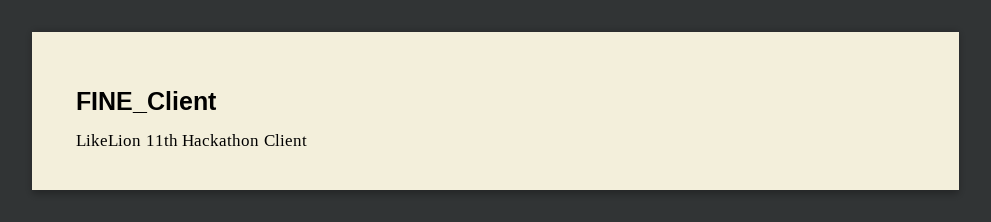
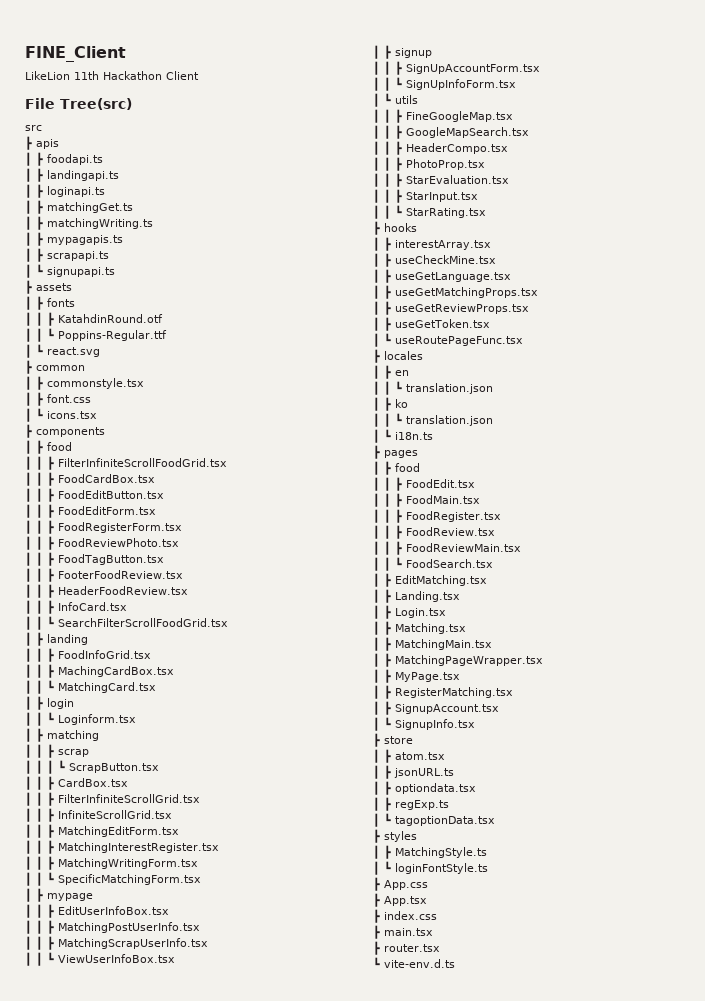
(307, 140) none -> [25,98,132,110] [25,125,42,131] [25,136,59,150] [25,152,103,166] [25,168,119,182] [25,184,105,198] [25,200,133,214] [25,216,153,230] [25,232,123,246] [25,248,109,262] [25,264,115,278] [25,280,72,294] [25,296,75,310] [25,312,163,326] [25,328,167,342] [25,344,100,358] [25,360,85,374] [25,376,144,390] [25,392,91,406] [25,408,97,422] [25,424,105,438] [25,440,72,454] [25,456,227,470] [25,472,155,486] [25,488,164,502] [25,504,156,518] [25,520,182,534] [25,536,179,550] [25,552,164,566] [25,568,183,582] [25,584,188,598] [25,600,127,614] [25,616,228,630] [25,632,88,646] [25,648,151,662] [25,664,174,678] [25,680,156,694] [25,696,74,710] [25,712,136,726] [25,728,99,742] [25,744,89,758] [25,760,159,774] [25,776,128,790] [25,792,200,806] [25,808,172,822] [25,824,179,838] [25,840,219,854] [25,856,198,870] [25,872,201,886] [25,888,93,902] [25,904,169,918] [25,920,200,934] [25,936,208,950] [25,952,175,966] [373,45,432,59] [373,61,540,75] [373,77,516,91] [373,93,418,107] [373,109,513,123] [373,125,529,139] [373,141,508,155] [373,157,485,171] [373,173,509,187] [373,189,478,203] [373,205,486,219] [373,221,417,235] [373,237,491,251] [373,253,496,267] [373,269,511,283] [373,285,538,299] [373,301,529,315] [373,317,490,331] [373,333,523,347] [373,349,423,363] [373,365,409,379] [373,381,493,395] [373,397,408,411] [373,413,493,427] [373,429,433,443] [373,445,418,459] [373,461,420,475] [373,477,475,491] [373,493,480,507] [373,509,501,523] [373,525,495,539] [373,541,521,555] [373,557,493,571] [373,573,487,587] [373,589,460,603] [373,605,446,619] [373,621,466,635] [373,637,492,651] [373,653,543,667] [373,669,460,683] [373,685,513,699] [373,701,499,715] [373,717,475,731] [373,733,413,747] [373,749,445,763] [373,765,454,779] [373,781,476,795] [373,797,449,811] [373,813,495,827] [373,829,417,843] [373,845,487,859] [373,861,488,875] [373,877,428,891] [373,893,427,907] [373,909,437,923] [373,925,433,939] [373,941,440,955] [373,957,455,968] // File Tree(src) // src // ┣ apis // ┃ ┣ foodapi.ts // ┃ ┣ landingapi.ts // ┃ ┣ loginapi.ts // ┃ ┣ matchingGet.ts // ┃ ┣ matchingWriting.ts // ┃ ┣ mypagapis.ts // ┃ ┣ scrapapi.ts // ┃ ┗ signupapi.ts // ┣ assets // ┃ ┣ fonts // ┃ ┃ ┣ KatahdinRound.otf // ┃ ┃ ┗ Poppins-Regular.ttf // ┃ ┗ react.svg // ┣ common // ┃ ┣ commonstyle.tsx // ┃ ┣ font.css // ┃ ┗ icons.tsx // ┣ components // ┃ ┣ food // ┃ ┃ ┣ FilterInfiniteScrollFoodGrid.tsx // ┃ ┃ ┣ FoodCardBox.tsx // ┃ ┃ ┣ FoodEditButton.tsx // ┃ ┃ ┣ FoodEditForm.tsx // ┃ ┃ ┣ FoodRegisterForm.tsx // ┃ ┃ ┣ FoodReviewPhoto.tsx // ┃ ┃ ┣ FoodTagButton.tsx // ┃ ┃ ┣ FooterFoodReview.tsx // ┃ ┃ ┣ HeaderFoodReview.tsx // ┃ ┃ ┣ InfoCard.tsx // ┃ ┃ ┗ SearchFilterScrollFoodGrid.tsx // ┃ ┣ landing // ┃ ┃ ┣ FoodInfoGrid.tsx // ┃ ┃ ┣ MachingCardBox.tsx // ┃ ┃ ┗ MatchingCard.tsx // ┃ ┣ login // ┃ ┃ ┗ Loginform.tsx // ┃ ┣ matching // ┃ ┃ ┣ scrap // ┃ ┃ ┃ ┗ ScrapButton.tsx // ┃ ┃ ┣ CardBox.tsx // ┃ ┃ ┣ FilterInfiniteScrollGrid.tsx // ┃ ┃ ┣ InfiniteScrollGrid.tsx // ┃ ┃ ┣ MatchingEditForm.tsx // ┃ ┃ ┣ MatchingInterestRegister.tsx // ┃ ┃ ┣ MatchingWritingForm.tsx // ┃ ┃ ┗ SpecificMatchingForm.tsx // ┃ ┣ mypage // ┃ ┃ ┣ EditUserInfoBox.tsx // ┃ ┃ ┣ MatchingPostUserInfo.tsx // ┃ ┃ ┣ MatchingScrapUserInfo.tsx // ┃ ┃ ┗ ViewUserInfoBox.tsx // ┃ ┣ signup // ┃ ┃ ┣ SignUpAccountForm.tsx // ┃ ┃ ┗ SignUpInfoForm.tsx // ┃ ┗ utils // ┃ ┃ ┣ FineGoogleMap.tsx // ┃ ┃ ┣ GoogleMapSearch.tsx // ┃ ┃ ┣ HeaderCompo.tsx // ┃ ┃ ┣ PhotoProp.tsx // ┃ ┃ ┣ StarEvaluation.tsx // ┃ ┃ ┣ StarInput.tsx // ┃ ┃ ┗ StarRating.tsx // ┣ hooks // ┃ ┣ interestArray.tsx // ┃ ┣ useCheckMine.tsx // ┃ ┣ useGetLanguage.tsx // ┃ ┣ useGetMatchingProps.tsx // ┃ ┣ useGetReviewProps.tsx // ┃ ┣ useGetToken.tsx // ┃ ┗ useRoutePageFunc.tsx // ┣ locales // ┃ ┣ en // ┃ ┃ ┗ translation.json // ┃ ┣ ko // ┃ ┃ ┗ translation.json // ┃ ┗ i18n.ts // ┣ pages // ┃ ┣ food // ┃ ┃ ┣ FoodEdit.tsx // ┃ ┃ ┣ FoodMain.tsx // ┃ ┃ ┣ FoodRegister.tsx // ┃ ┃ ┣ FoodReview.tsx // ┃ ┃ ┣ FoodReviewMain.tsx // ┃ ┃ ┗ FoodSearch.tsx // ┃ ┣ EditMatching.tsx // ┃ ┣ Landing.tsx // ┃ ┣ Login.tsx // ┃ ┣ Matching.tsx // ┃ ┣ MatchingMain.tsx // ┃ ┣ MatchingPageWrapper.tsx // ┃ ┣ MyPage.tsx // ┃ ┣ RegisterMatching.tsx // ┃ ┣ SignupAccount.tsx // ┃ ┗ SignupInfo.tsx // ┣ store // ┃ ┣ atom.tsx // ┃ ┣ jsonURL.ts // ┃ ┣ optiondata.tsx // ┃ ┣ regExp.ts // ┃ ┗ tagoptionData.tsx // ┣ styles // ┃ ┣ MatchingStyle.ts // ┃ ┗ loginFontStyle.ts // ┣ App.css // ┣ App.tsx // ┣ index.css // ┣ main.tsx // ┣ router.tsx // ┗ vite-env.d.ts

